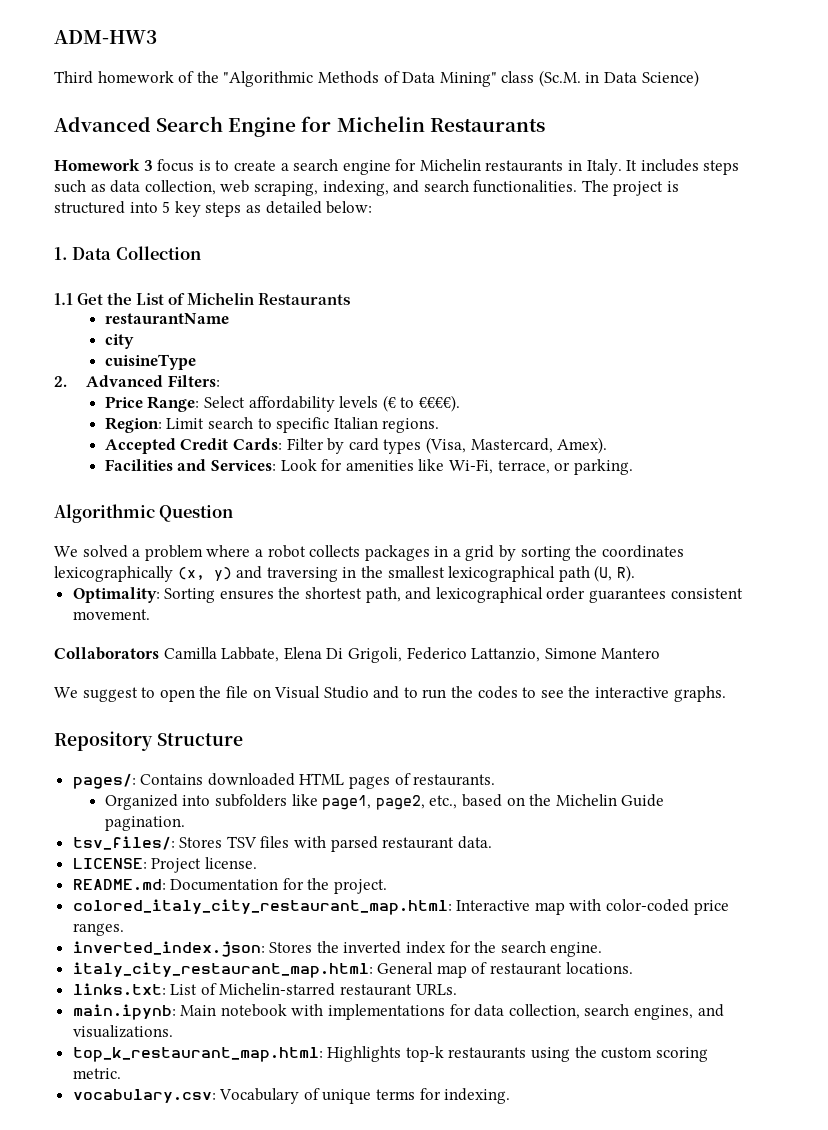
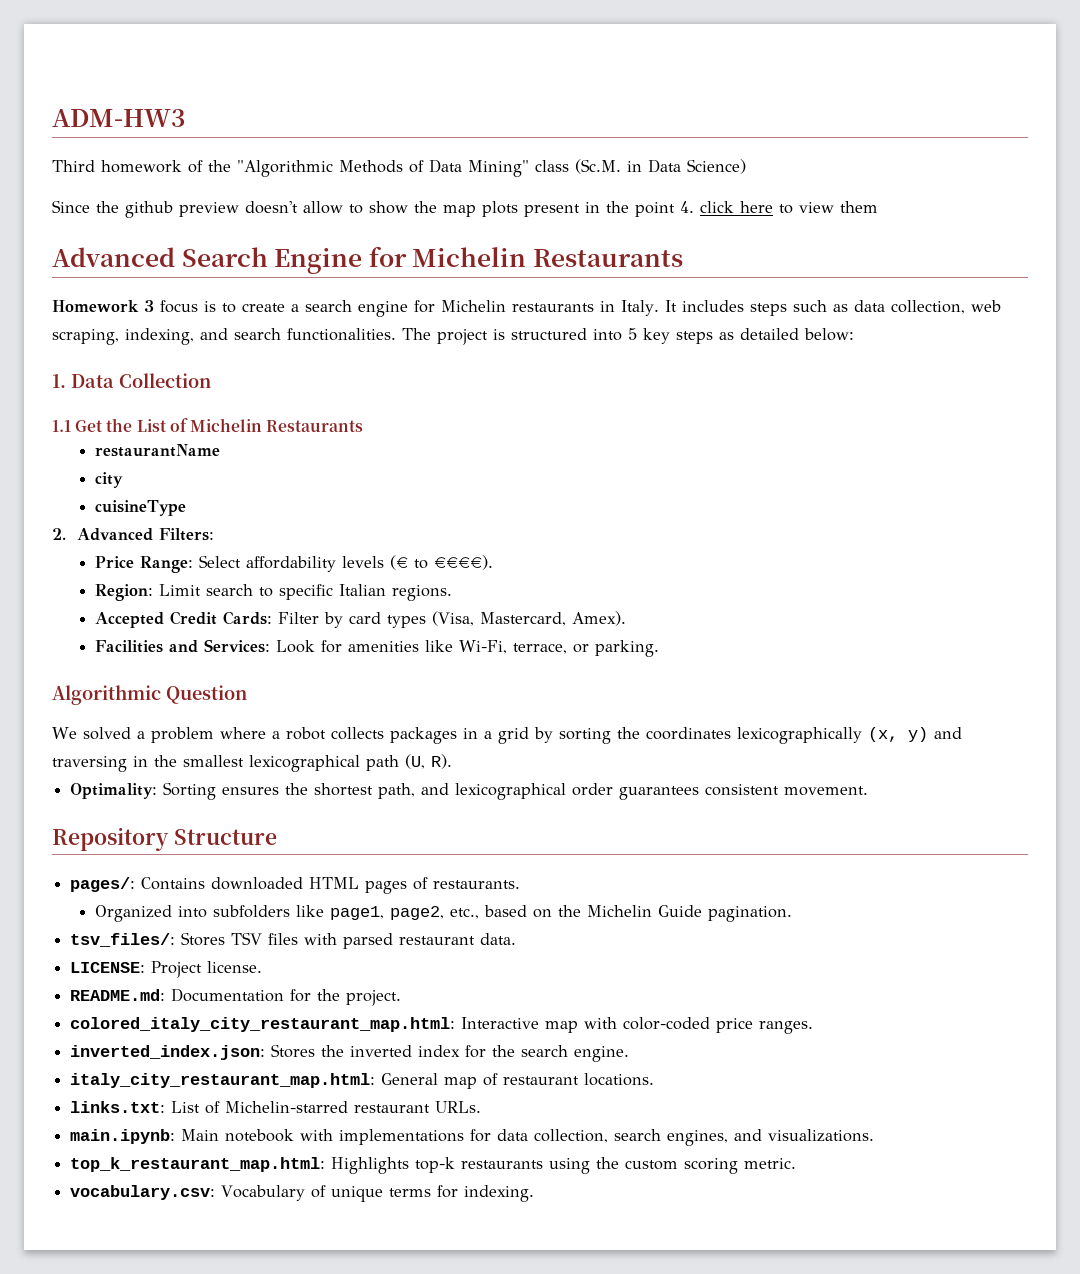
(699, 78) none -> [52,200,878,218] // Since the github preview doesn't allow to show the map plots present in the point 4. click here to view them
[54,647,661,663] [54,686,726,702] // Collaborators Camilla Labbate, Elena Di Grigoli, Federico Lattanzio, Simone Mantero // We suggest to open the file on Visual Studio and to run the codes to see the interactive graphs. -> (869, 791) none

